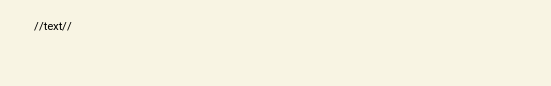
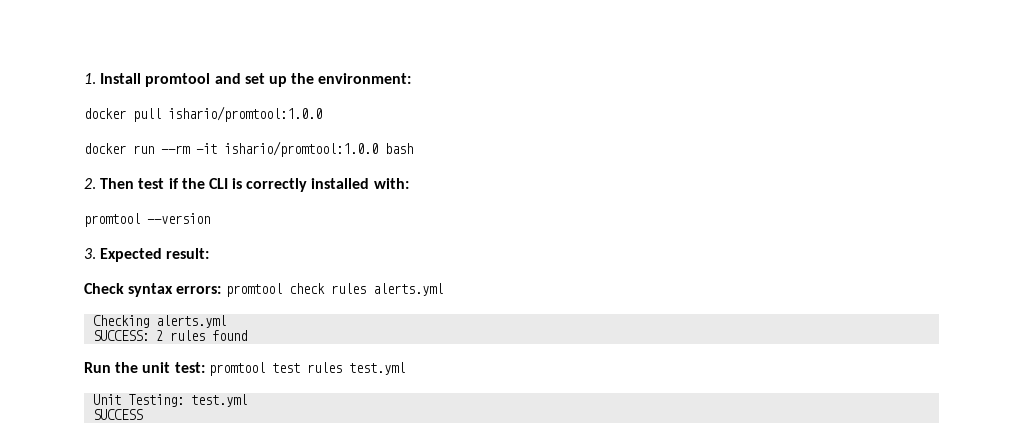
[34,22,72,31] //text// -> [84,73,412,87] [84,106,322,122] [84,141,413,157] [84,178,409,192] [84,213,210,227] [84,248,210,262] [84,283,443,297] [93,315,227,328] [93,330,248,341] [84,362,405,376] [93,394,248,407] [93,409,144,420] 1. Install promtool and set up the environment: // docker pull ishario/promtool:1.0.0 // docker run --rm -it ishario/promtool:1.0.0 bash // 2. Then test if the CLI is correctly installed with: // promtool --version // 3. Expected result: // Check syntax errors: promtool check rules alerts.yml // Checking alerts.yml // SUCCESS: 2 rules found // Run the unit test: promtool test rules test.yml // Unit Testing: test.yml // SUCCESS

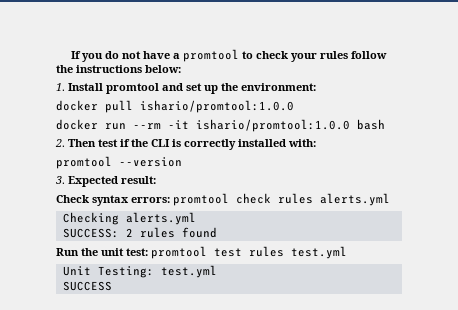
(84, 78) none -> [70,49,387,62] [56,65,181,73] If you do not have a promtool to check your rules follow the instructions below: //

